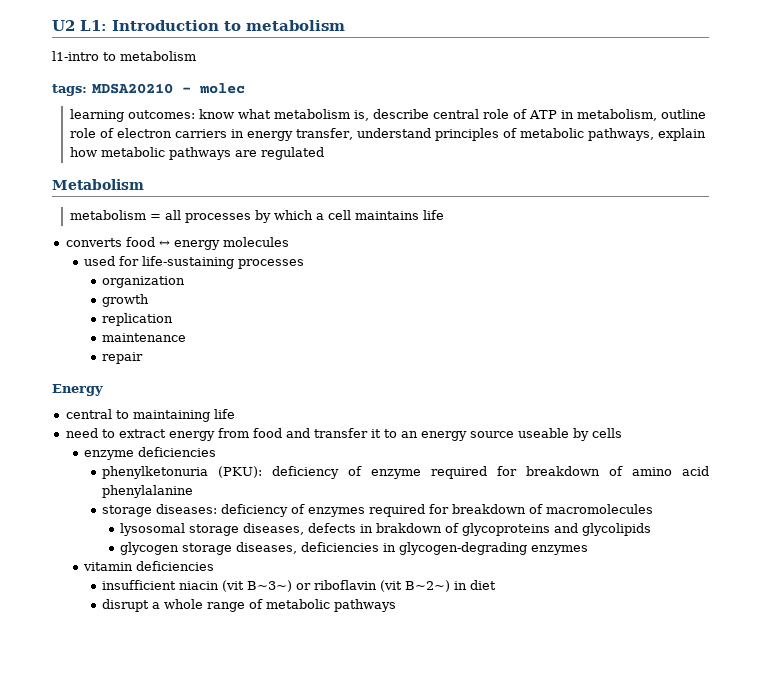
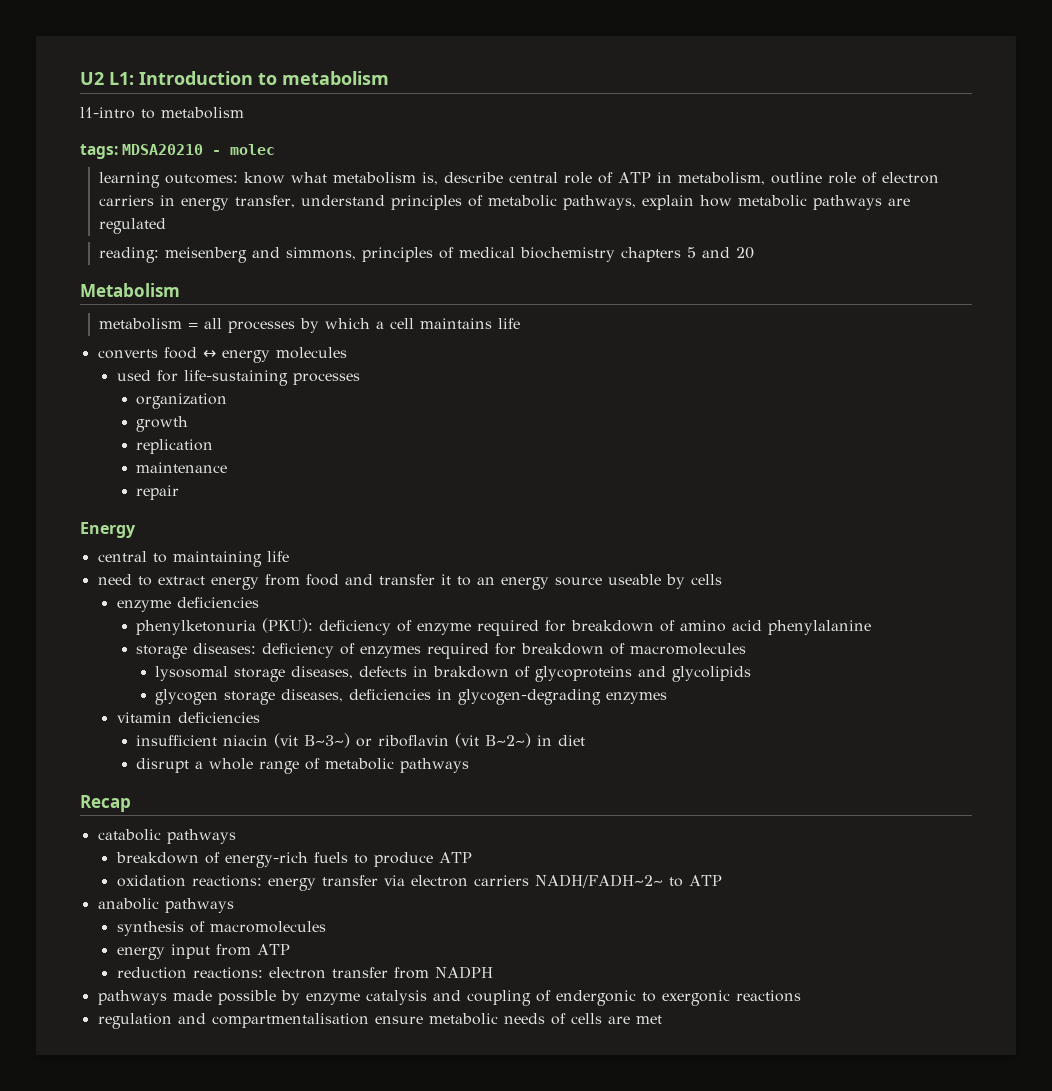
(325, 153) none -> [99,247,755,263] // reading: meisenberg and simmons, principles of medical biochemistry chapters 5 and 20
(396, 605) none -> [80,795,131,812] [97,829,236,844] [115,852,472,868] [116,874,722,891] [97,898,234,913] [116,921,326,936] [116,944,290,960] [116,966,493,979] [97,990,801,1006] [97,1013,662,1029] // Recap // catabolic pathways // breakdown of energy-rich fuels to produce ATP // oxidation reactions: energy transfer via electron carriers NADH/FADH~2~ to ATP // anabolic pathways // synthesis of macromolecules // energy input from ATP // reduction reactions: electron transfer from NADPH // pathways made possible by enzyme catalysis and coupling of endergonic to exergonic reactions // regulation and compartmentalisation ensure metabolic needs of cells are met

